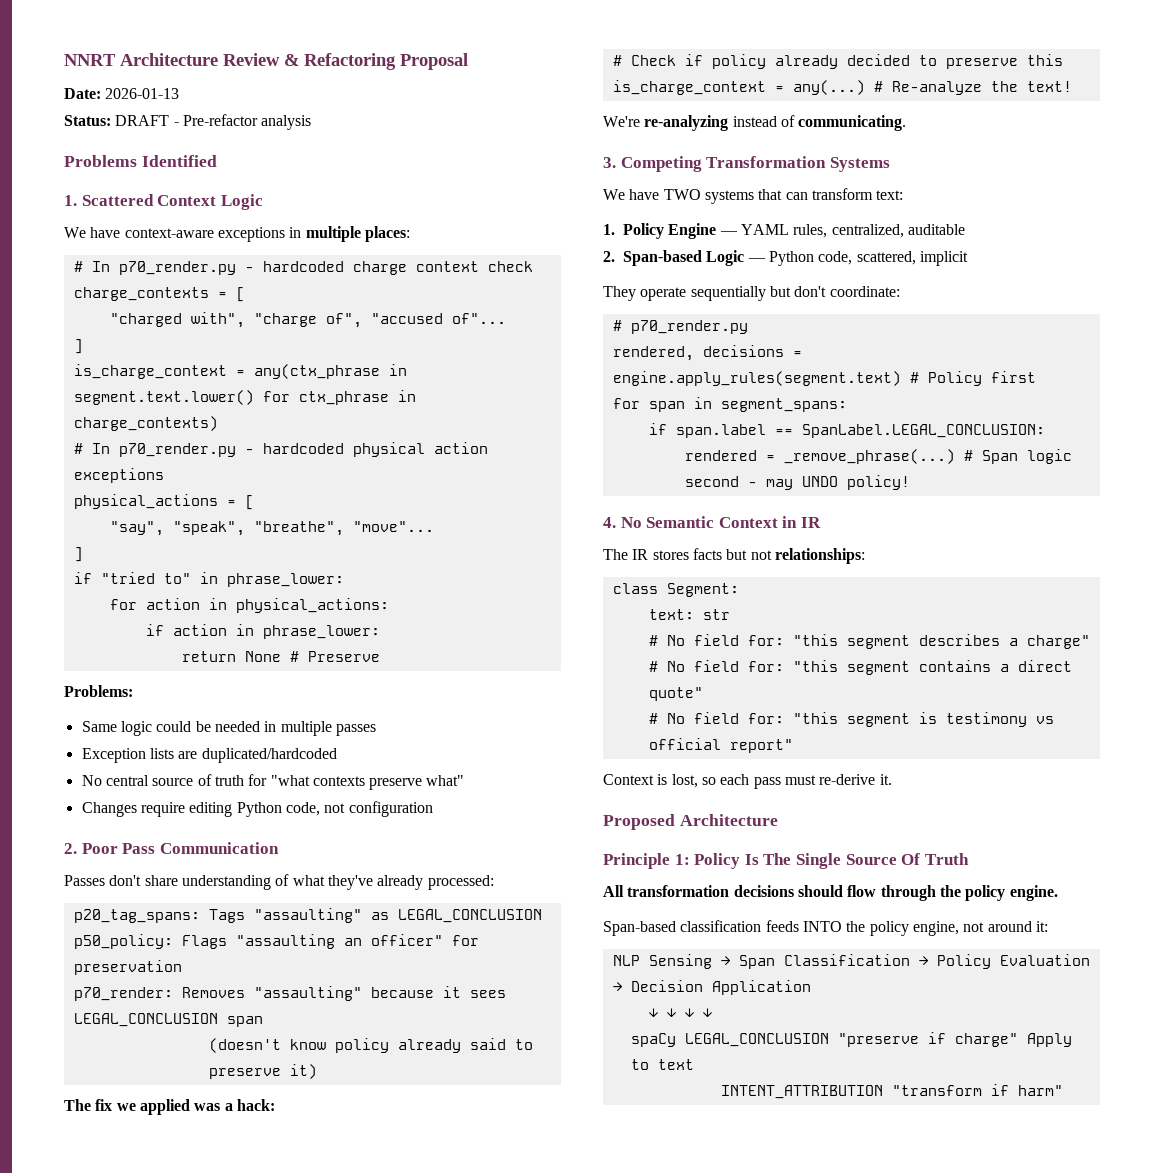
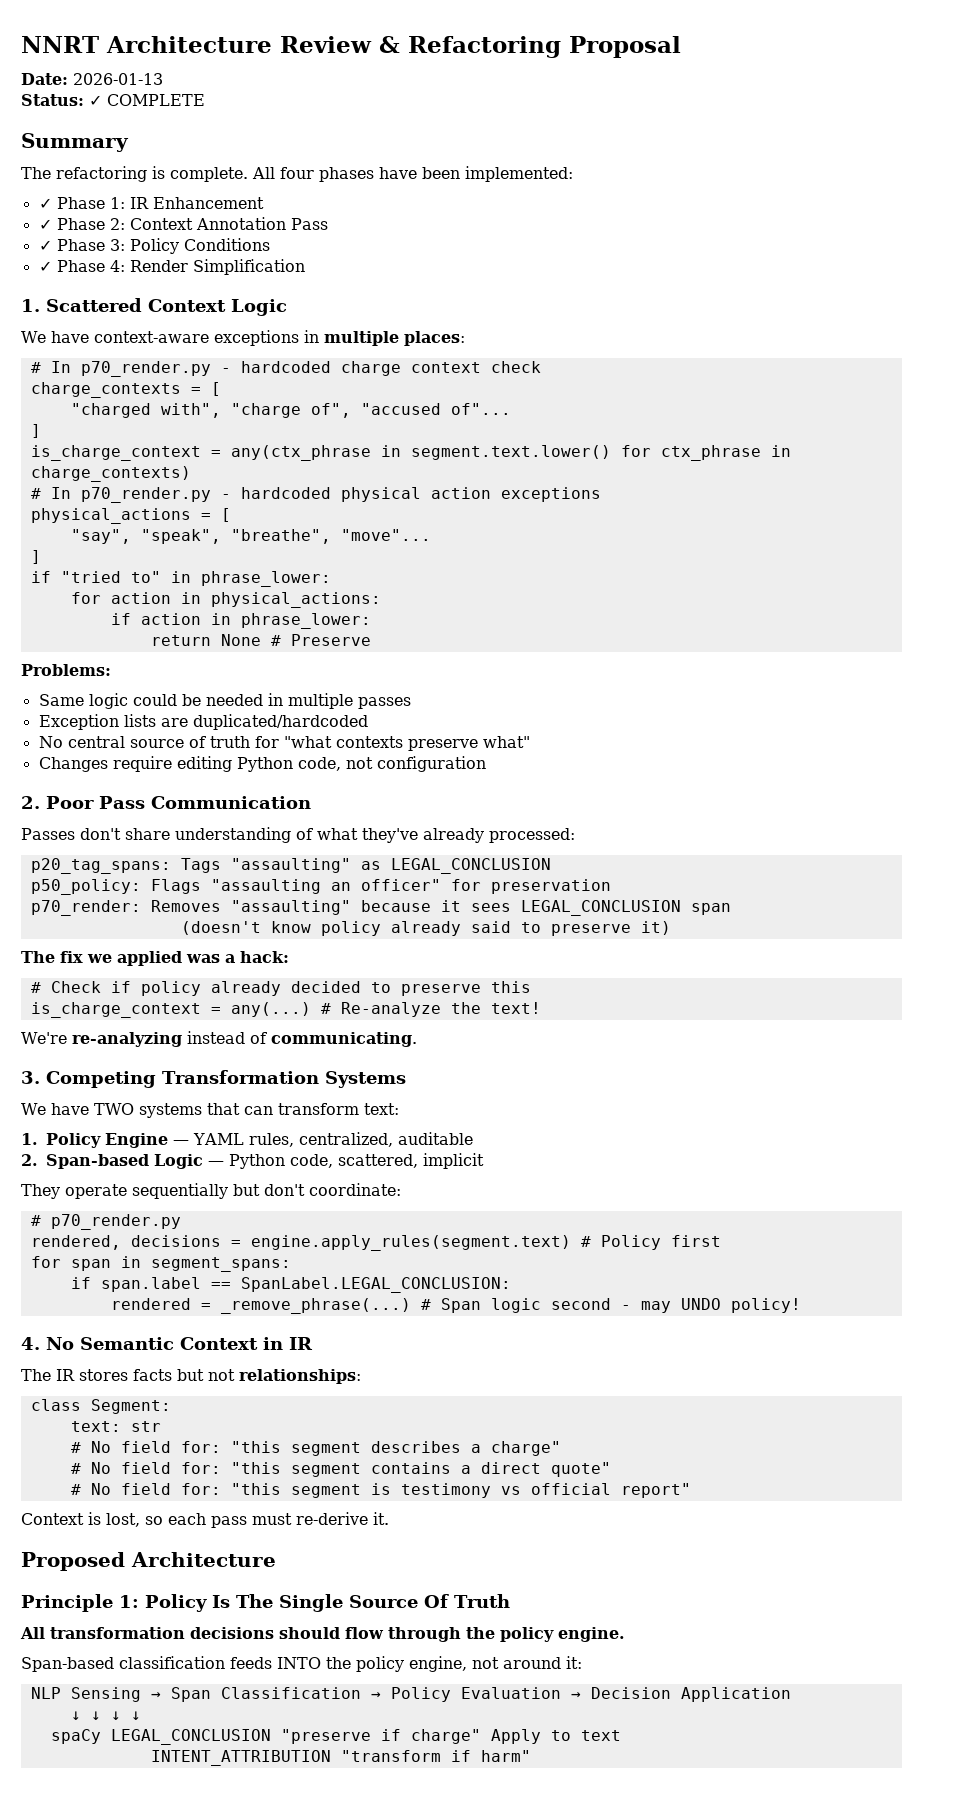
[115,114,312,130] [64,155,217,167] DRAFT - Pre-refactor analysis // Problems Identified -> [89,94,205,106] [21,133,129,152] [21,166,573,182] [38,197,264,209] [38,217,328,230] [38,238,270,254] [38,259,305,275] ✓ COMPLETE // Summary // The refactoring is complete. All four phases have been implemented: // ✓ Phase 1: IR Enhancement // ✓ Phase 2: Context Annotation Pass // ✓ Phase 3: Policy Conditions // ✓ Phase 4: Render Simplification

